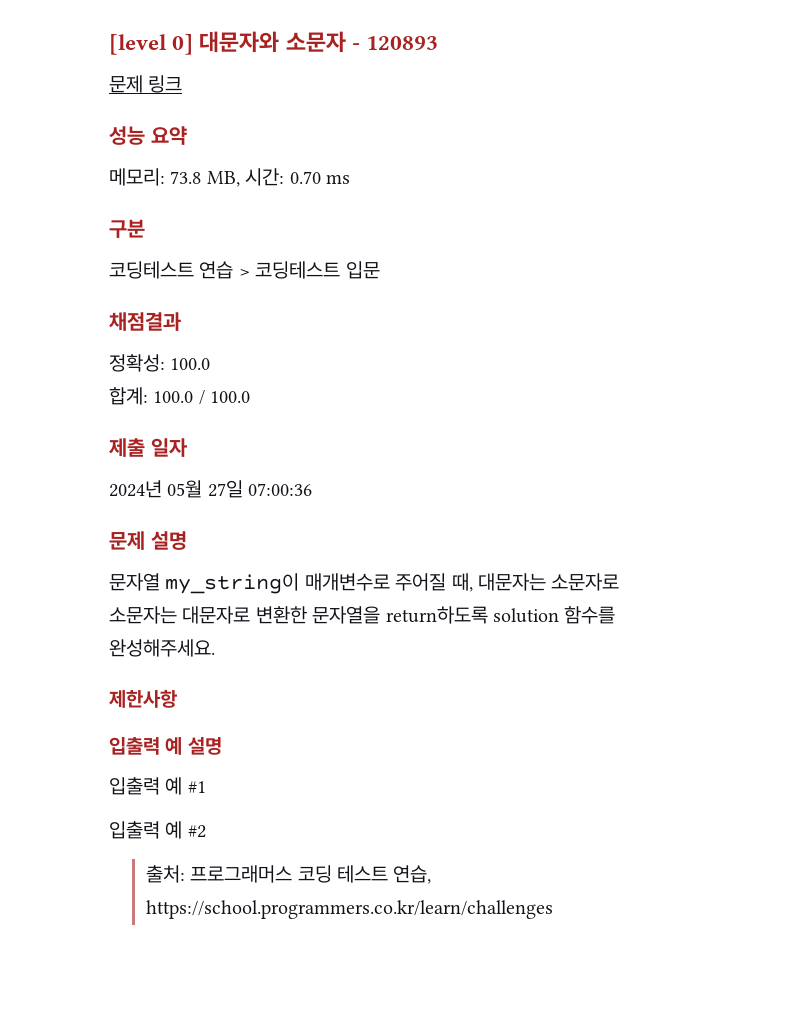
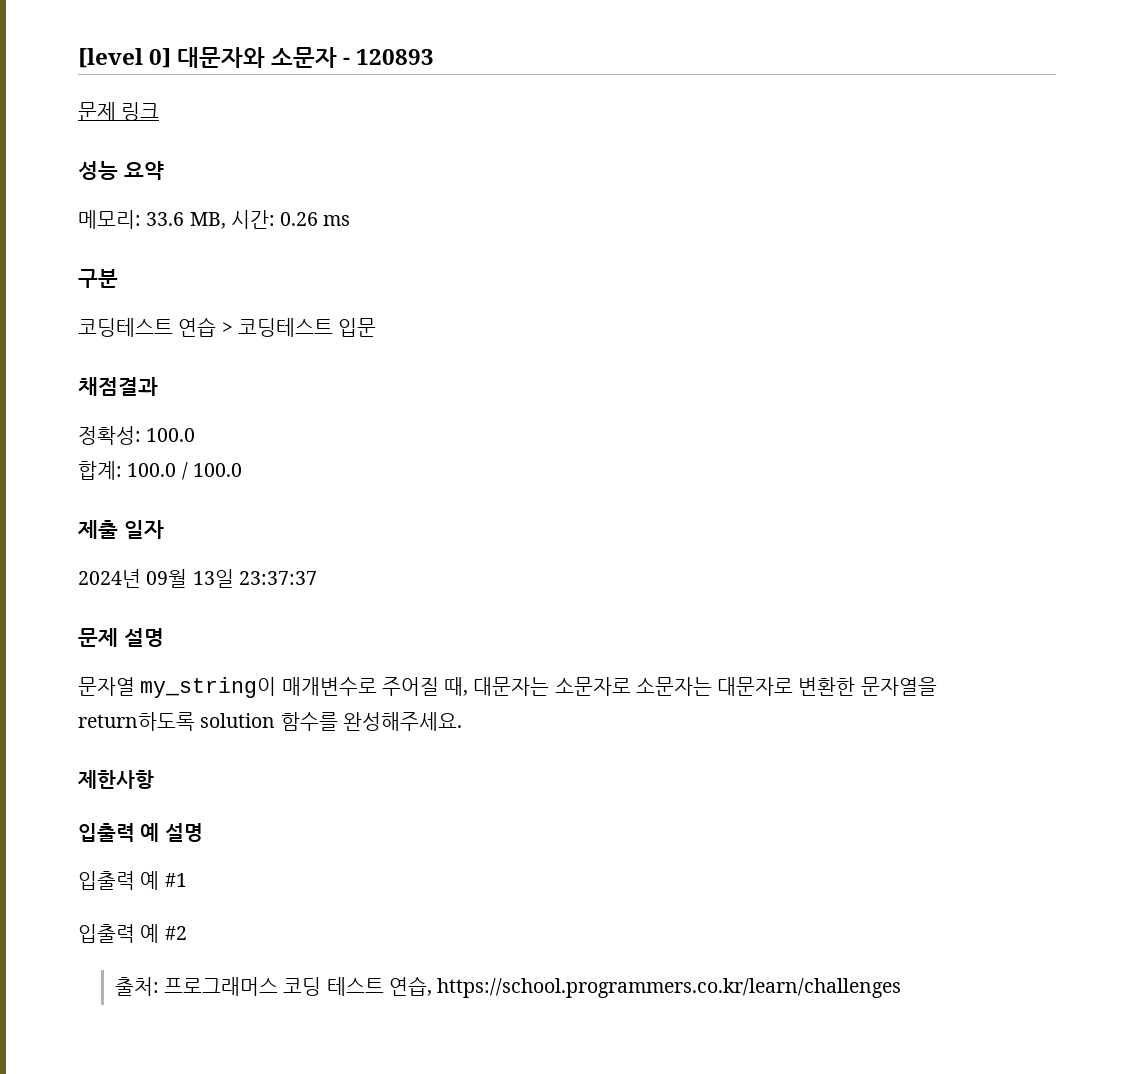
[170,171,202,184] 73.8 -> [146,212,185,226] 33.6
[289,171,321,184] 0.70 -> [280,212,319,226] 0.26
[167,480,313,498] 05월 27일 07:00:36 -> [146,569,317,588] 09월 13일 23:37:37

